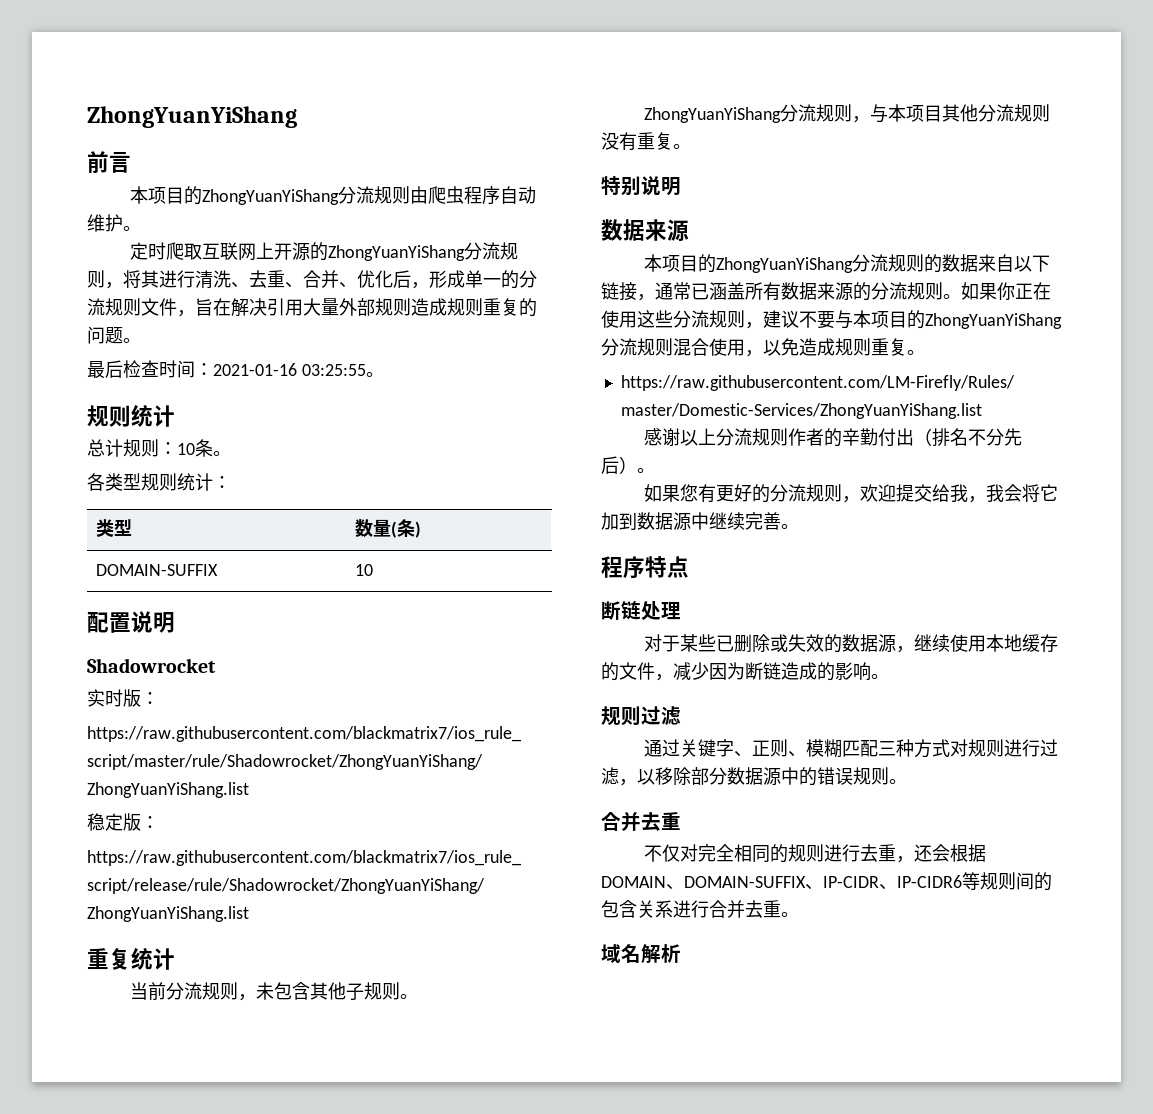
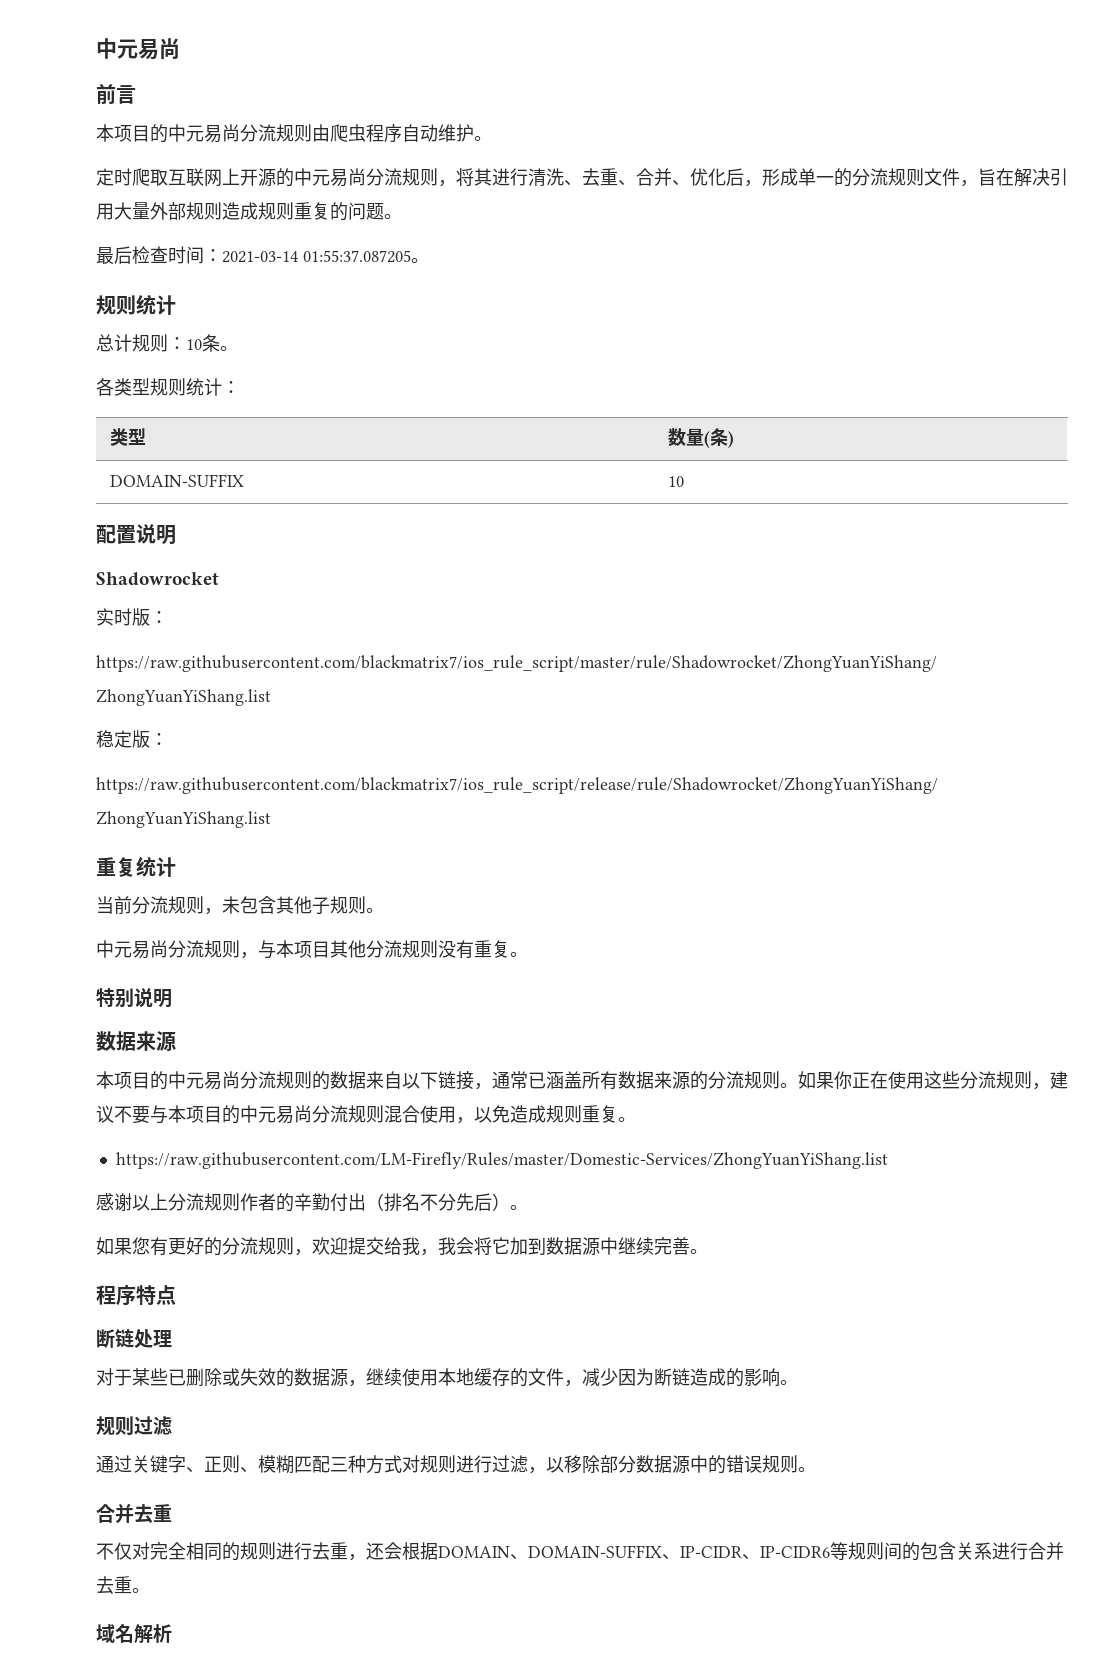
[87,106,297,128] ZhongYuanYiShang -> [96,38,180,60] 中元易尚
[201,189,339,205] ZhongYuanYiShang -> [168,124,240,143] 中元易尚
[327,245,465,261] ZhongYuanYiShang -> [294,168,366,187] 中元易尚
[213,363,366,376] 2021-01-16 03:25:55 -> [222,250,411,263] 2021-03-14 01:55:37.087205
[643,107,781,123] ZhongYuanYiShang -> [96,940,168,959] 中元易尚
[715,257,853,273] ZhongYuanYiShang -> [168,1071,240,1090] 中元易尚
[925,313,1062,329] ZhongYuanYiShang -> [240,1105,312,1124] 中元易尚

